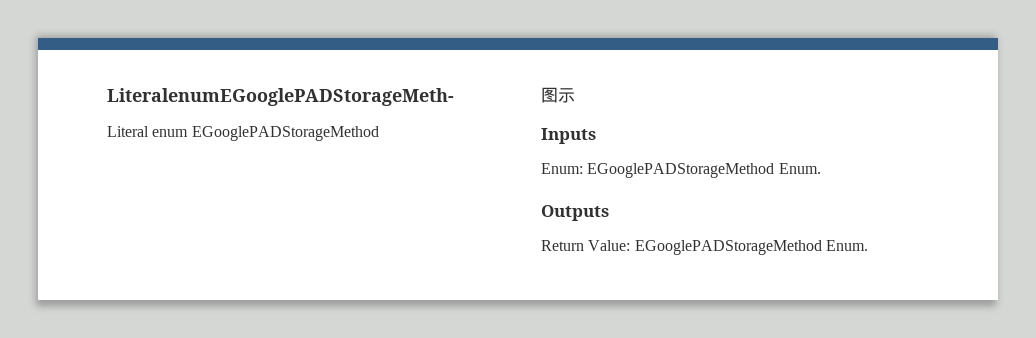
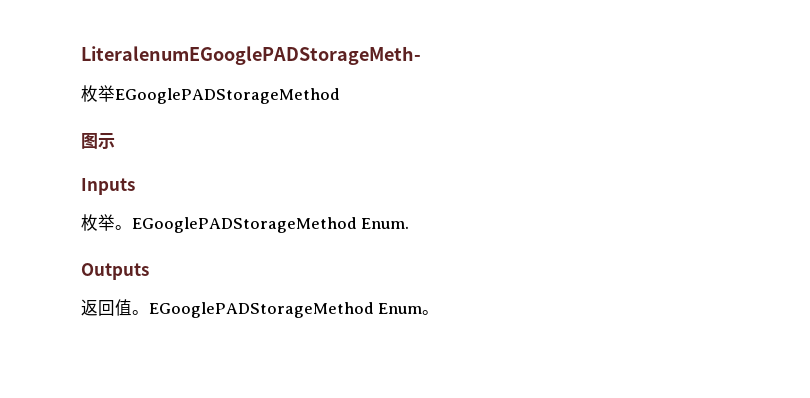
[107,126,189,137] Literal enum -> [81,85,115,102] 枚举
[541,163,583,174] Enum: -> [81,214,132,231] 枚举。
[541,240,868,255] Return Value: EGooglePADStorageMethod Enum. -> [81,299,440,318] 返回值。EGooglePADStorageMethod Enum。

